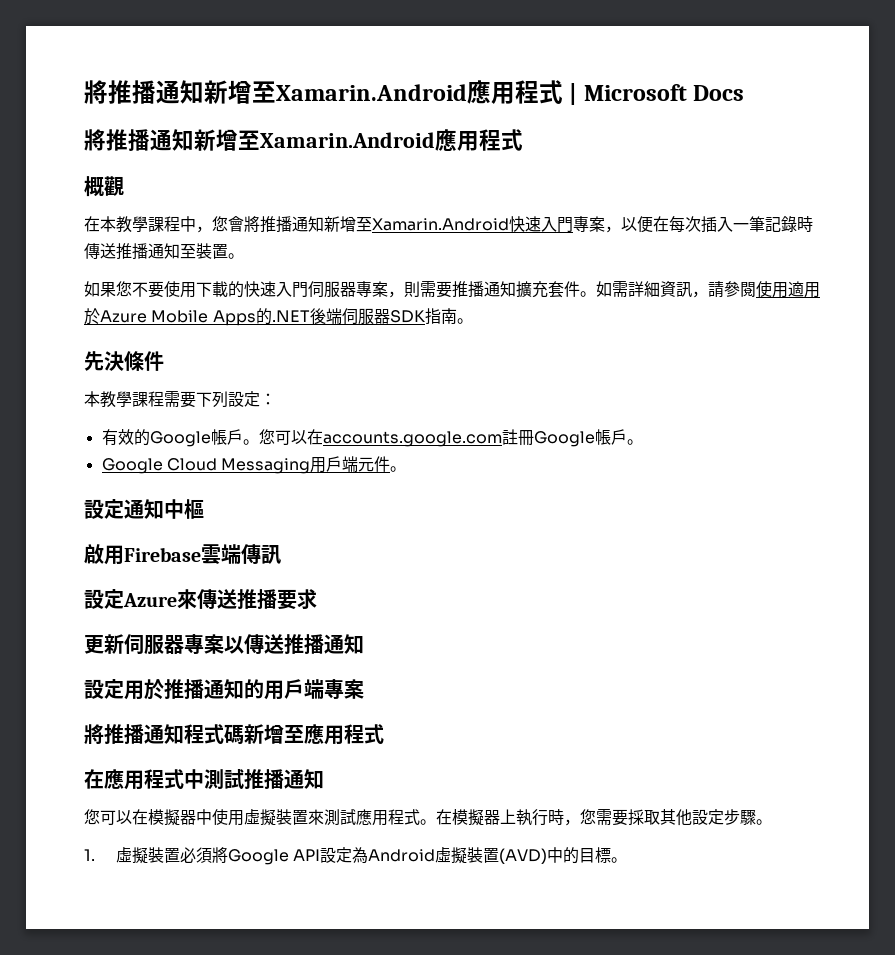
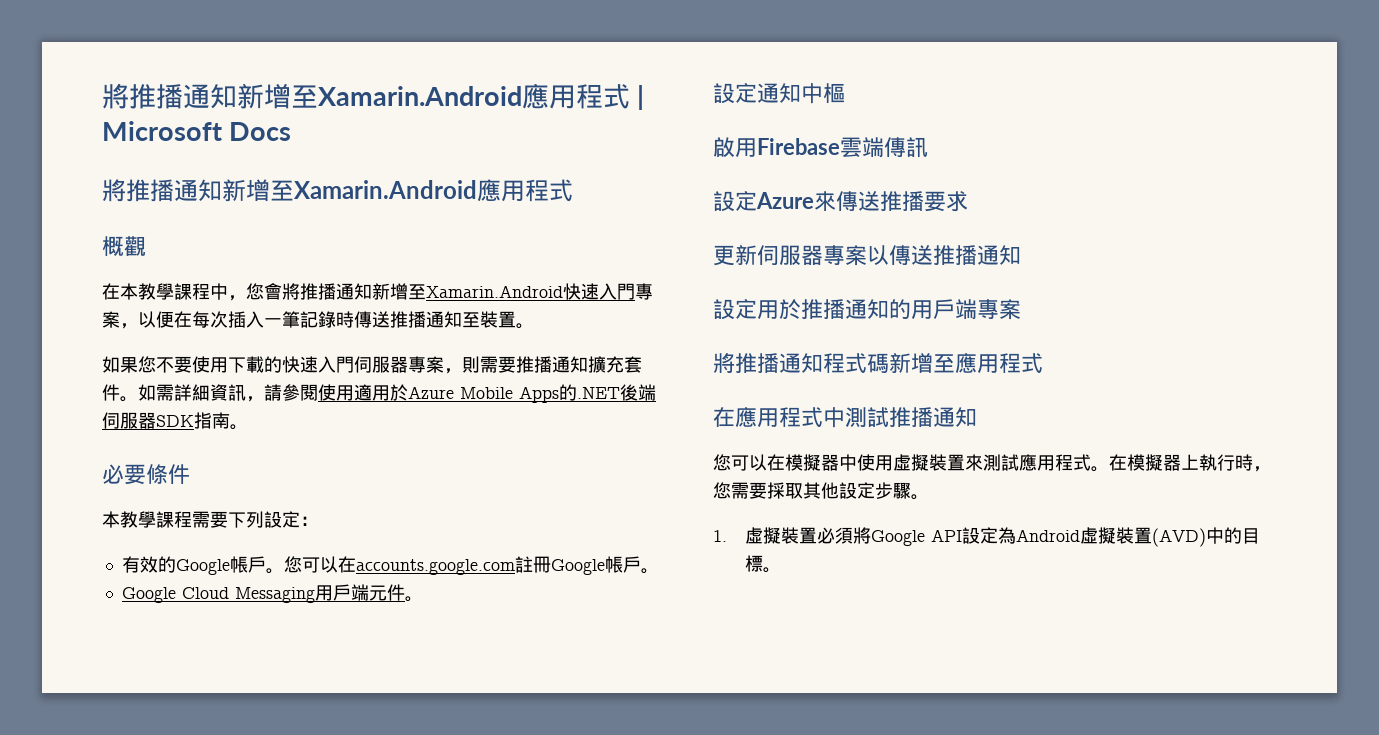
[84,351,124,371] 先決 -> [102,464,146,485] 必要

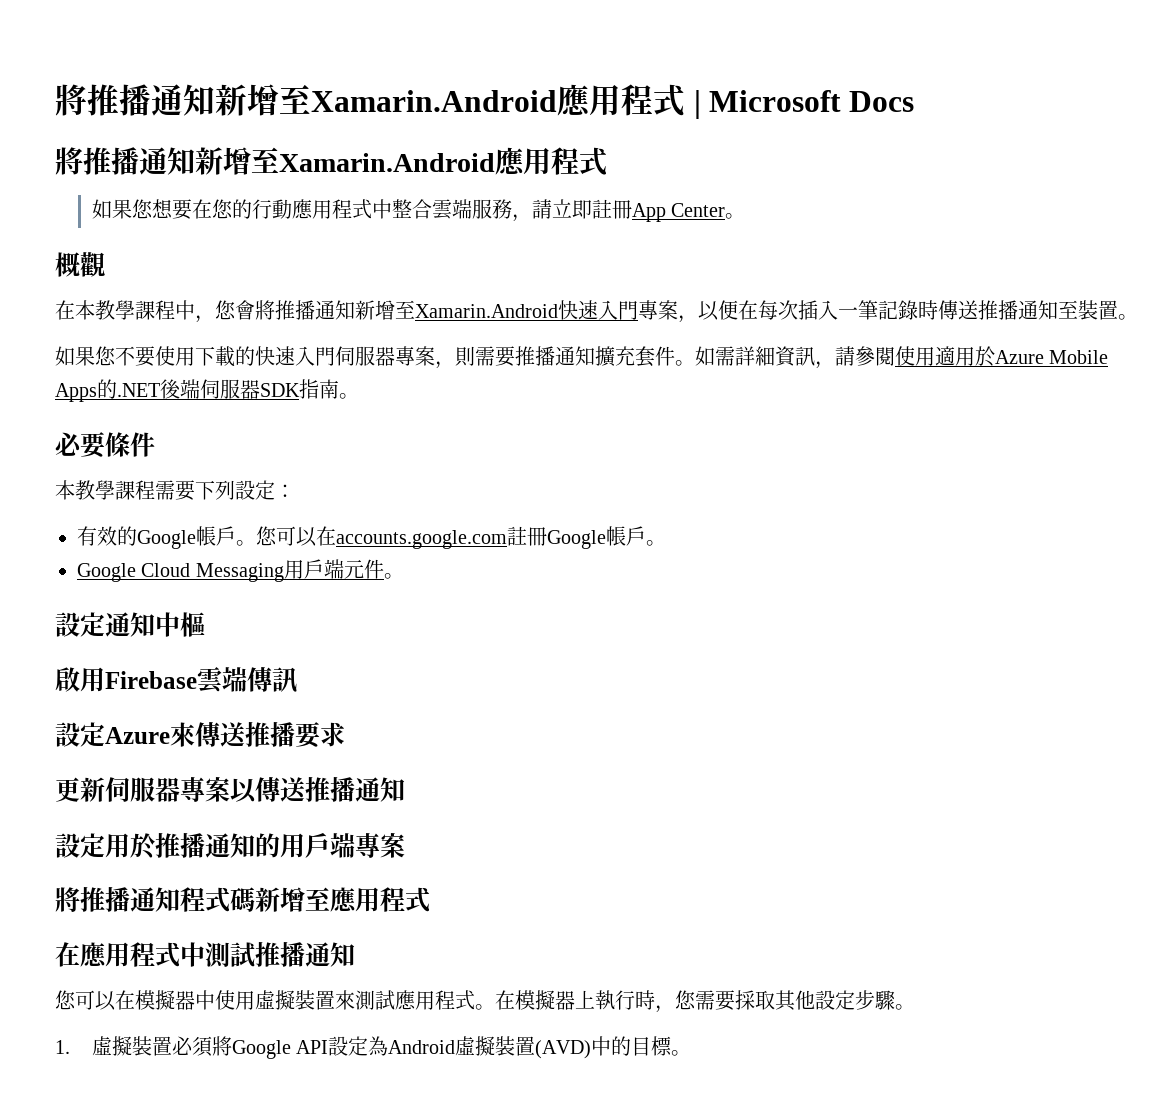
(573, 190) none -> [91,199,746,222] // 如果您想要在您的行動應用程式中整合雲端服務，請立即註冊App Center。

